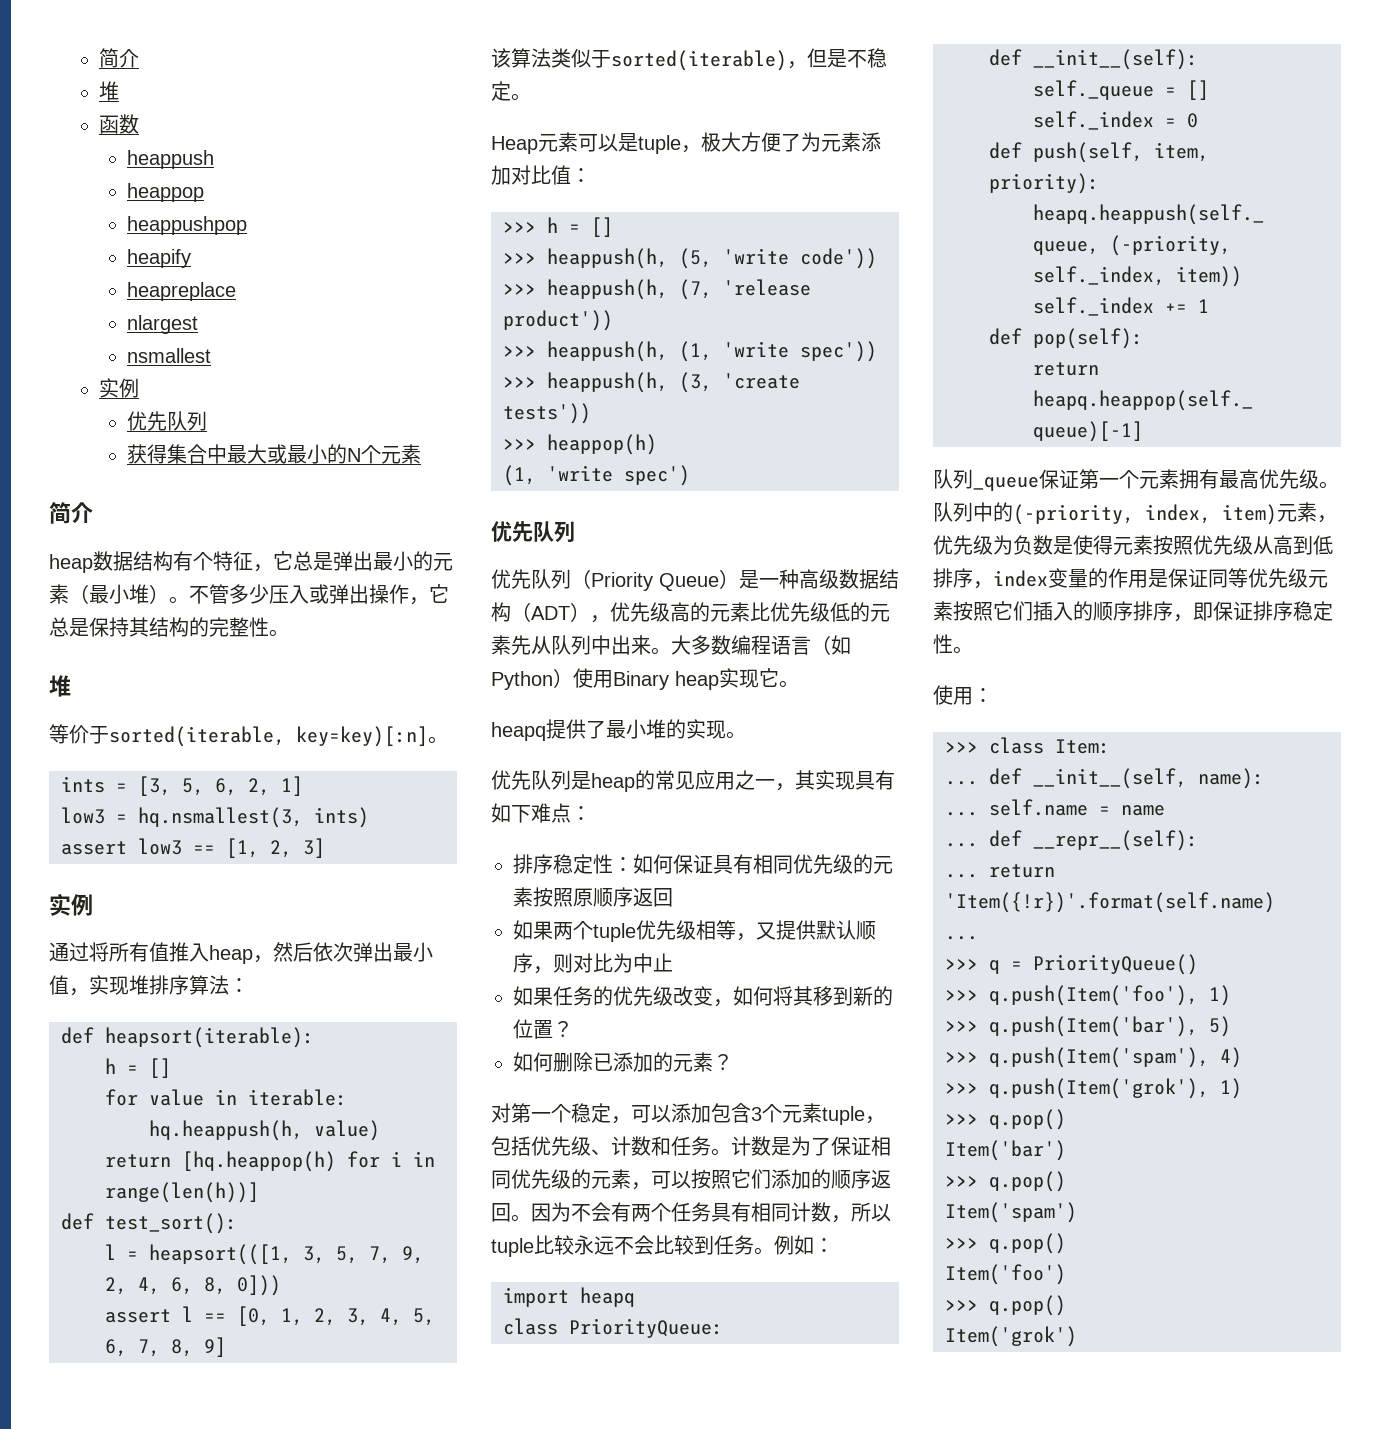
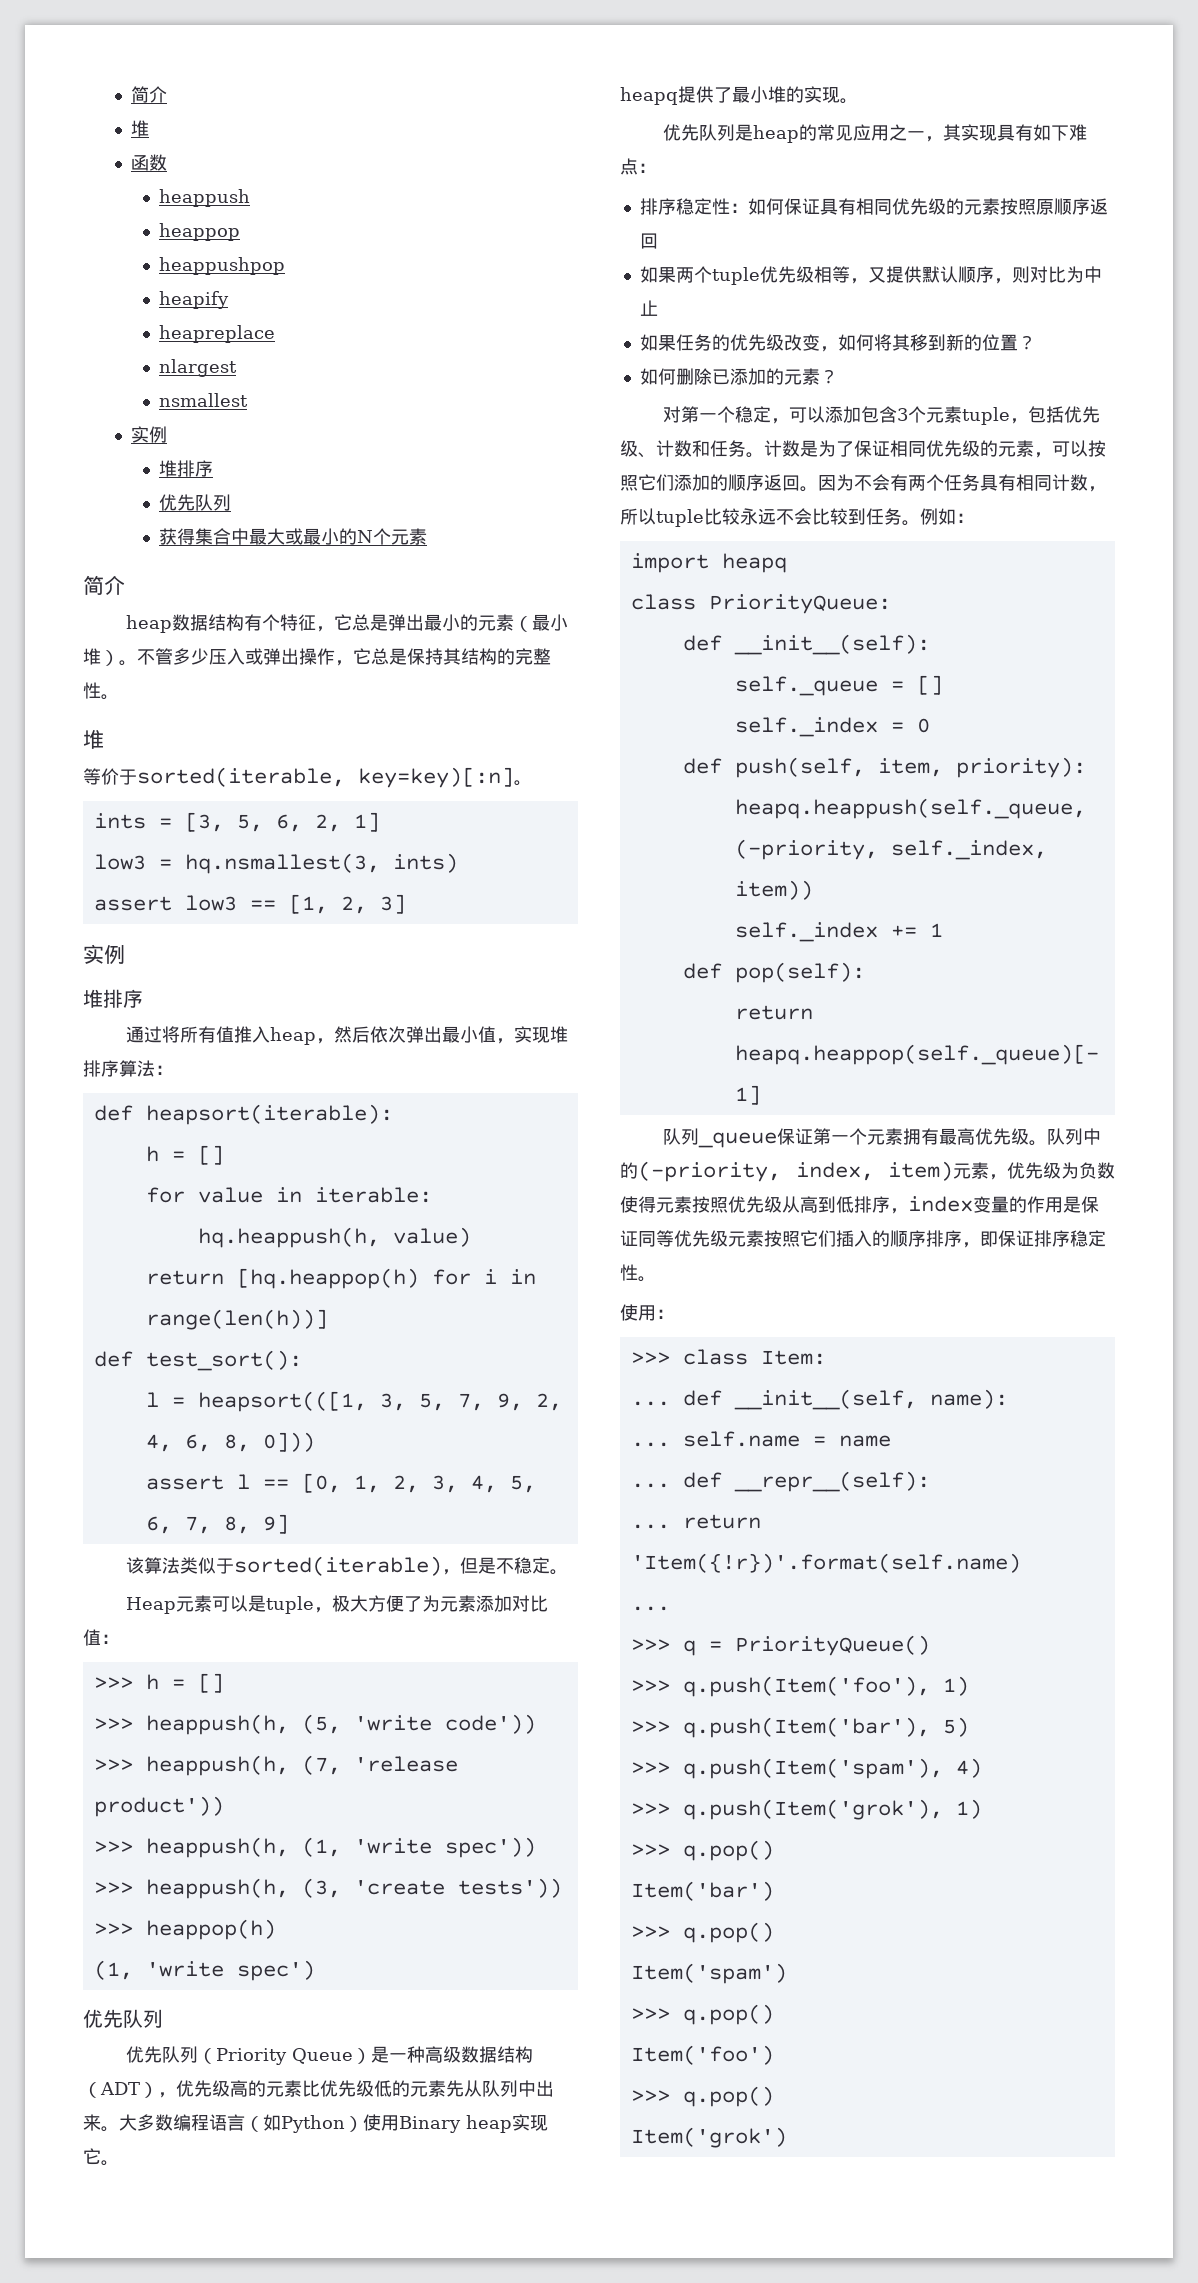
(139, 388) none -> [158,460,213,477] // 堆排序
(93, 905) none -> [83,989,143,1008] // 堆排序
[1053,536,1073,555] 是 -> (1115, 1170) none

